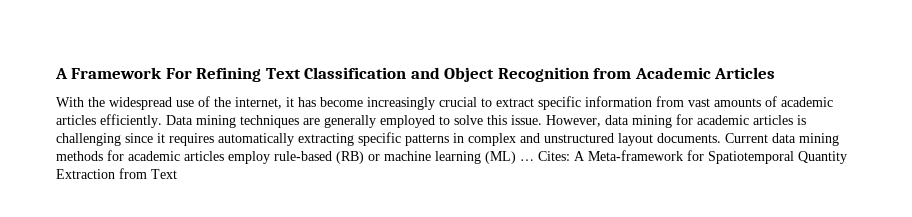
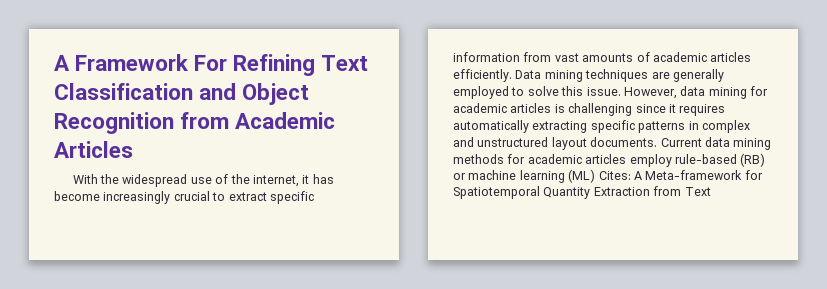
[520,159,534,161] … -> (596, 176) none

